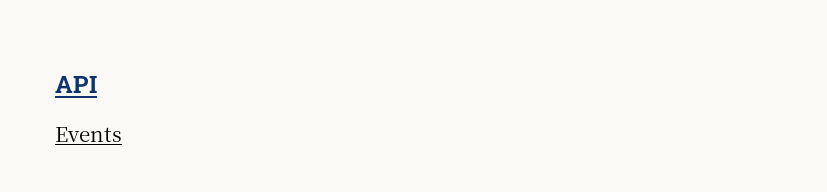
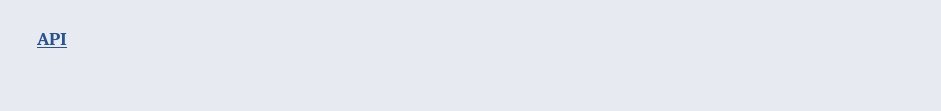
[55,127,122,142] // Events -> (67, 39) none

